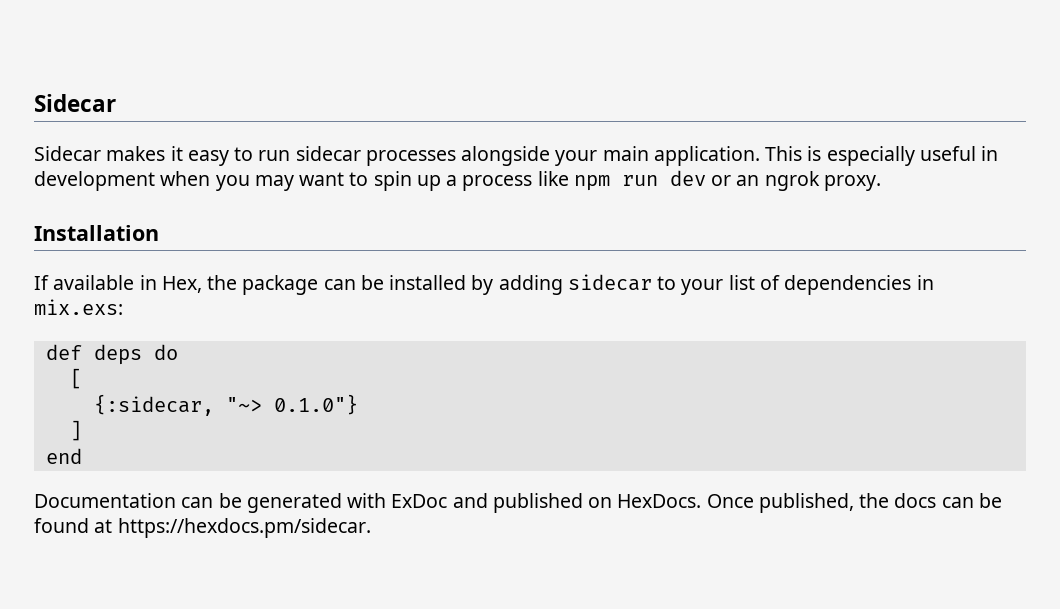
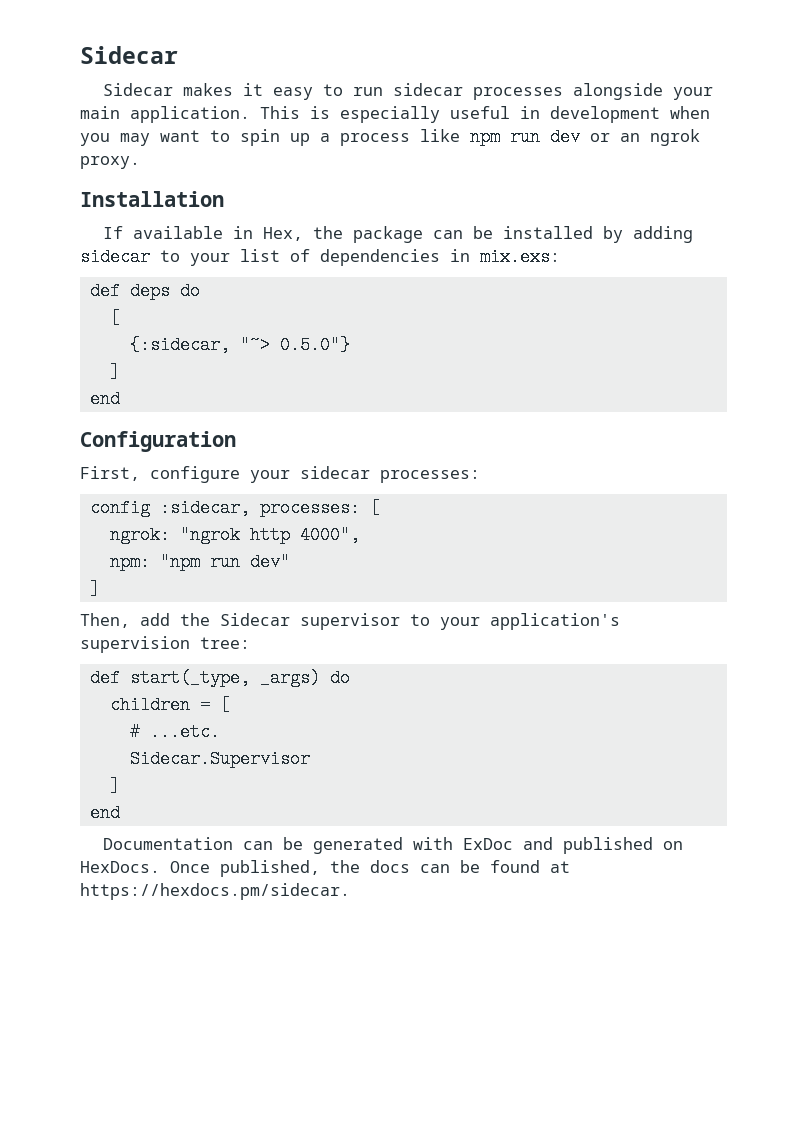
[273,394,358,415] 0.1.0"} -> [279,336,350,354] [109,363,120,381] [89,390,120,408] [80,431,236,452] [80,466,480,483] [89,499,380,517] [109,526,360,544] [109,553,290,571] [89,580,100,598] [80,613,620,630] [80,636,250,653] [89,669,350,687] [109,696,230,714] [129,723,220,741] [129,750,310,768] 0.5.0"} // ] // end // Configuration // First, configure your sidecar processes: // config :sidecar, processes: [ // ngrok: "ngrok http 4000", // npm: "npm run dev" // ] // Then, add the Sidecar supervisor to your application's supervision tree: // def start(_type, _args) do // children = [ // # ...etc. // Sidecar.Supervisor

